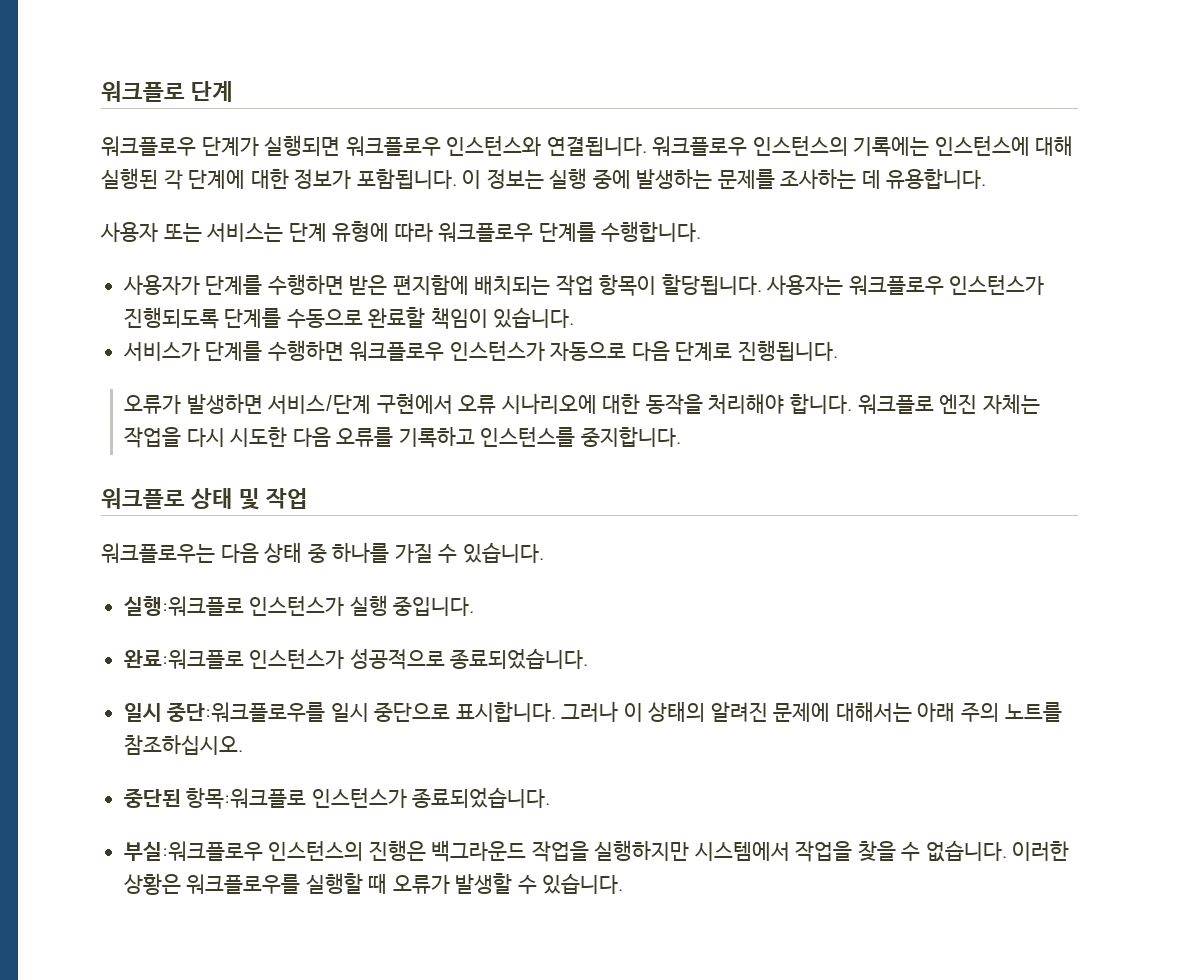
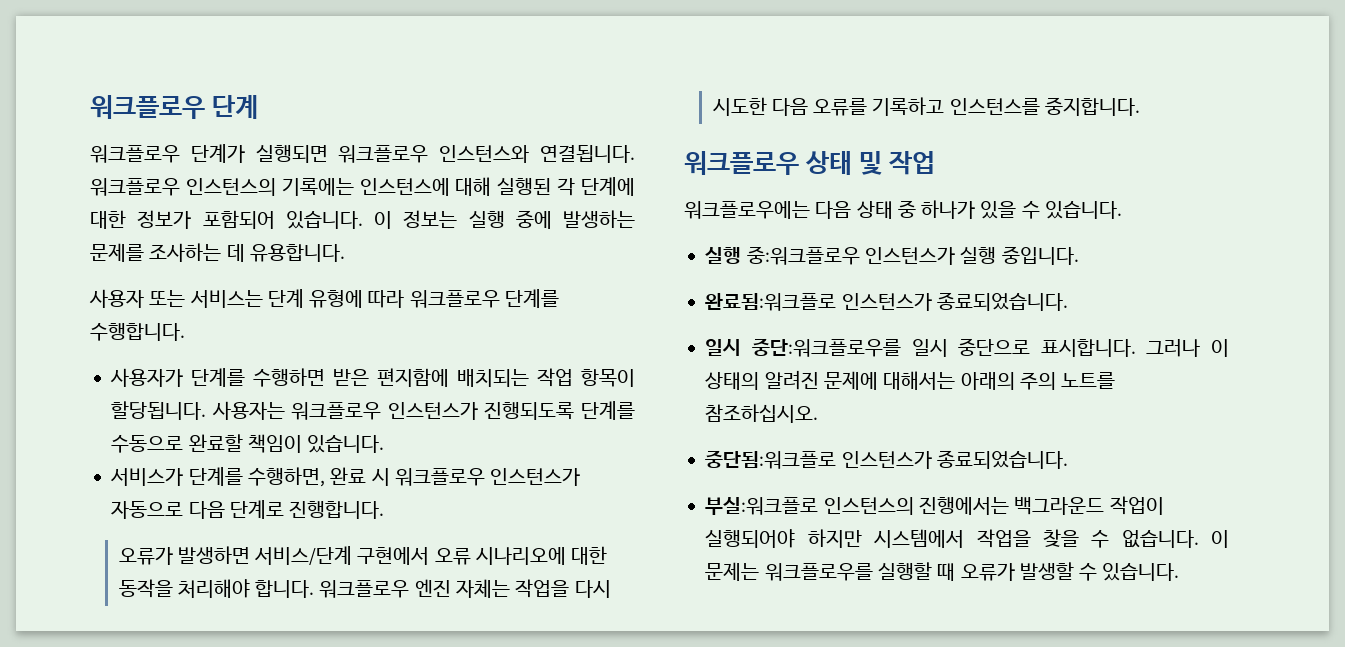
[101,81,185,102] 워크플로 -> [90,95,205,119] 워크플로우
[356,169,457,189] 포함됩니다. -> [202,210,363,229] 포함되어 있습니다.
[267,340,344,361] 수행하면 -> [247,467,390,487] 수행하면, 완료 시
[737,340,838,361] 진행됩니다. -> [289,500,385,519] 진행합니다.
[857,394,934,414] 워크플로 -> [319,580,410,598] 워크플로우
[101,488,185,509] 워크플로 -> [684,151,799,175] 워크플로우
[101,543,215,563] 워크플로우는 -> [684,201,810,219] 워크플로우에는
[332,542,433,563] 하나를 가질 -> [921,200,1017,219] 하나가 있을
[123,596,244,616] 실행:워크플로 -> [705,246,860,265] 실행 중:워크플로우
[123,648,445,670] 완료:워크플로 인스턴스가 성공적으로 -> [705,293,932,311] 완료됨:워크플로 인스턴스가
[917,703,956,722] 아래 -> [960,372,1015,390] 아래의
[123,787,551,809] [123,840,690,862] 중단된 항목:워크플로 인스턴스가 종료되었습니다. // 부실:워크플로우 인스턴스의 진행은 백그라운드 작업을 실행하지만 -> [705,450,1068,469] [705,496,1164,515] [705,529,862,548] 중단됨:워크플로 인스턴스가 종료되었습니다. // 부실:워크플로 인스턴스의 진행에서는 백그라운드 작업이 실행되어야 하지만
[1012,841,1070,861] [123,873,181,895] 이러한 상황은 -> [1211,530,1229,548] [705,562,760,581] 이 문제는

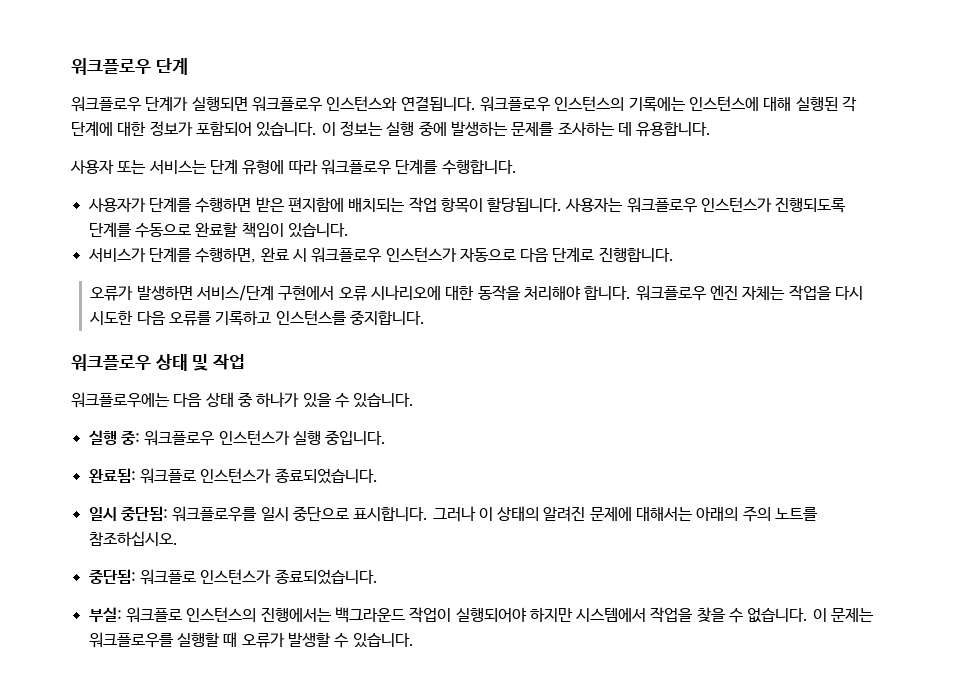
[746,246,860,265] 중:워크플로우 -> [120,430,215,446] 중: 워크플로우
[705,293,837,311] 완료됨:워크플로 -> [88,468,196,484] 완료됨: 워크플로
[752,338,902,357] 중단:워크플로우를 -> [120,506,258,522] 중단됨: 워크플로우를
[705,450,1068,469] [705,497,819,515] 중단됨:워크플로 인스턴스가 종료되었습니다. // 부실:워크플로 -> [88,569,378,585] [88,607,182,623] 중단됨: 워크플로 인스턴스가 종료되었습니다. // 부실: 워크플로

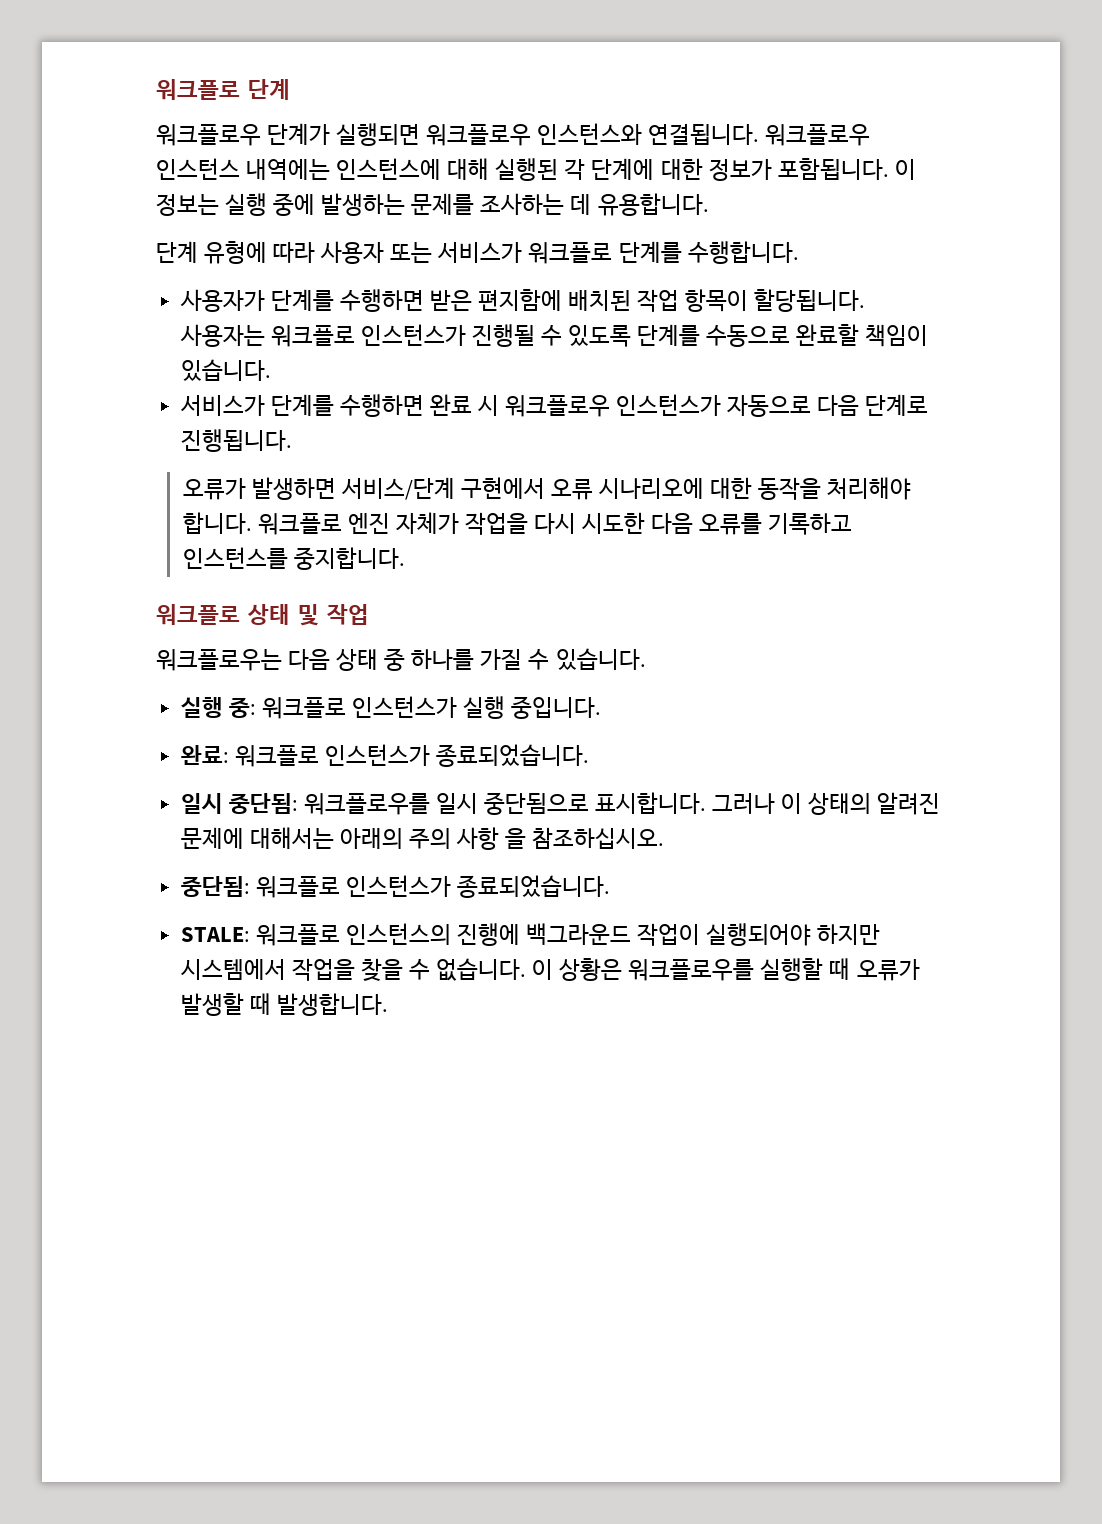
[71,58,151,75] 워크플로우 -> [156,79,240,100] 워크플로
[554,96,686,112] 인스턴스의 기록에는 -> [156,158,331,180] 인스턴스 내역에는
[195,121,318,137] 포함되어 있습니다. -> [777,158,889,180] 포함됩니다.
[70,159,391,175] 사용자 또는 서비스는 단계 유형에 따라 워크플로우 -> [156,241,613,264] 단계 유형에 따라 사용자 또는 서비스가 워크플로
[348,198,406,212] 배치되는 -> [568,290,632,311] 배치된
[626,197,847,213] 워크플로우 인스턴스가 진행되도록 -> [270,324,632,347] 워크플로 인스턴스가 진행될 수 있도록
[195,247,257,263] 수행하면, -> [339,394,424,417] 수행하면
[598,247,674,262] 진행합니다. -> [180,429,292,452] 진행됩니다.
[635,285,786,301] 워크플로우 엔진 자체는 -> [257,512,459,535] 워크플로 엔진 자체가
[71,354,151,371] 워크플로우 -> [156,604,240,625] 워크플로
[71,392,170,408] 워크플로우에는 -> [156,649,282,671] 워크플로우는
[256,392,332,408] 하나가 있을 -> [411,649,523,670] 하나를 가질
[144,430,215,446] 워크플로우 -> [261,697,346,719] 워크플로
[88,468,136,483] 완료됨: -> [180,745,229,765] 완료:
[292,506,349,521] 중단으로 -> [484,792,590,815] 중단됨으로
[775,507,819,521] 노트를 -> [456,827,527,850] 사항 을
[88,607,122,622] 부실: -> [180,927,250,942] STALE:
[260,607,332,622] 진행에서는 -> [456,923,520,946] 진행에
[831,608,875,622] 문제는 -> [559,958,623,981] 상황은
[334,633,414,648] 수 있습니다. -> [249,993,388,1016] 때 발생합니다.

